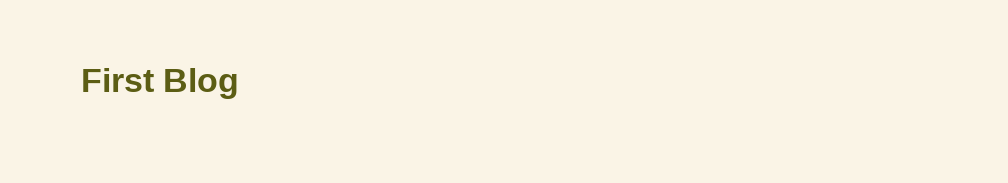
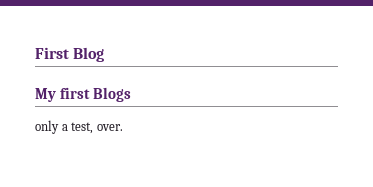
(240, 83) none -> [35,87,132,102] [35,120,123,134] // My first Blogs // only a test, over.

